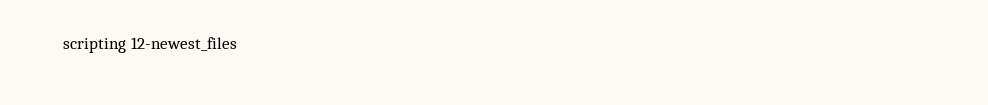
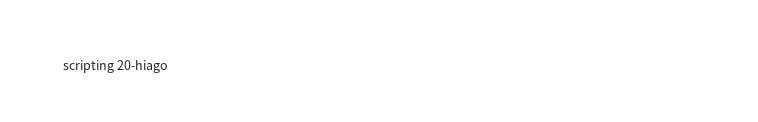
[130,37,237,51] 12-newest_files -> [117,60,169,73] 20-hiago

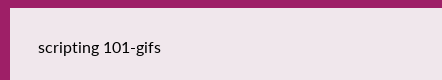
[117,60,169,73] 20-hiago -> [103,42,162,56] 101-gifs

